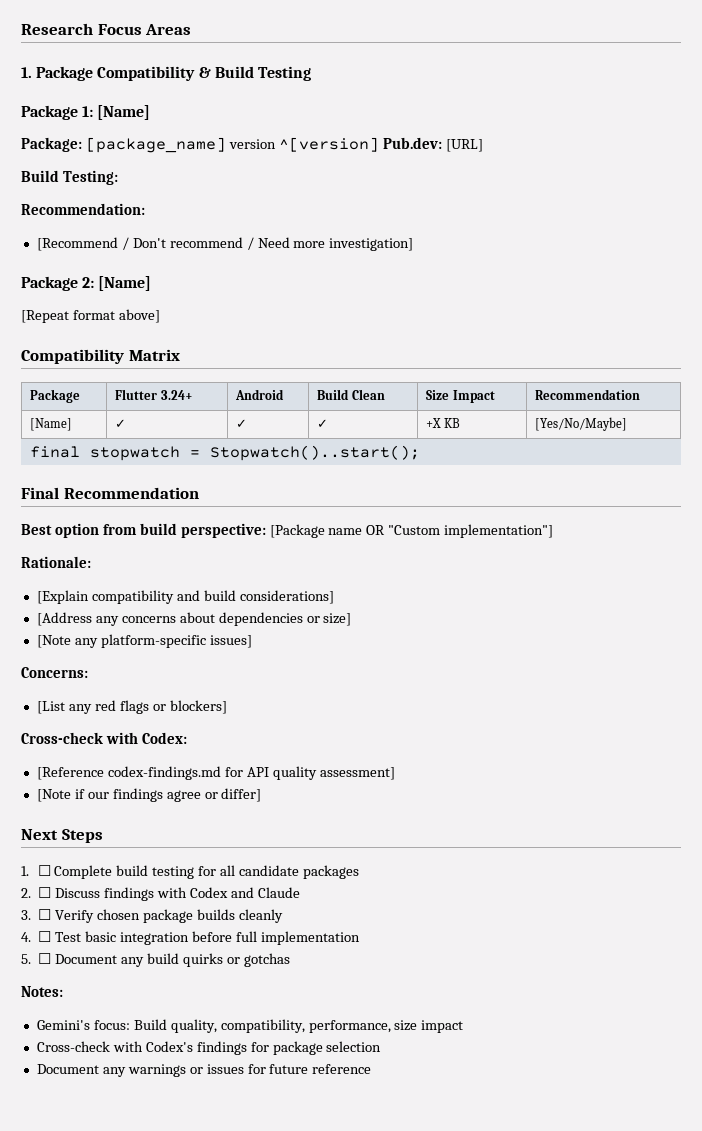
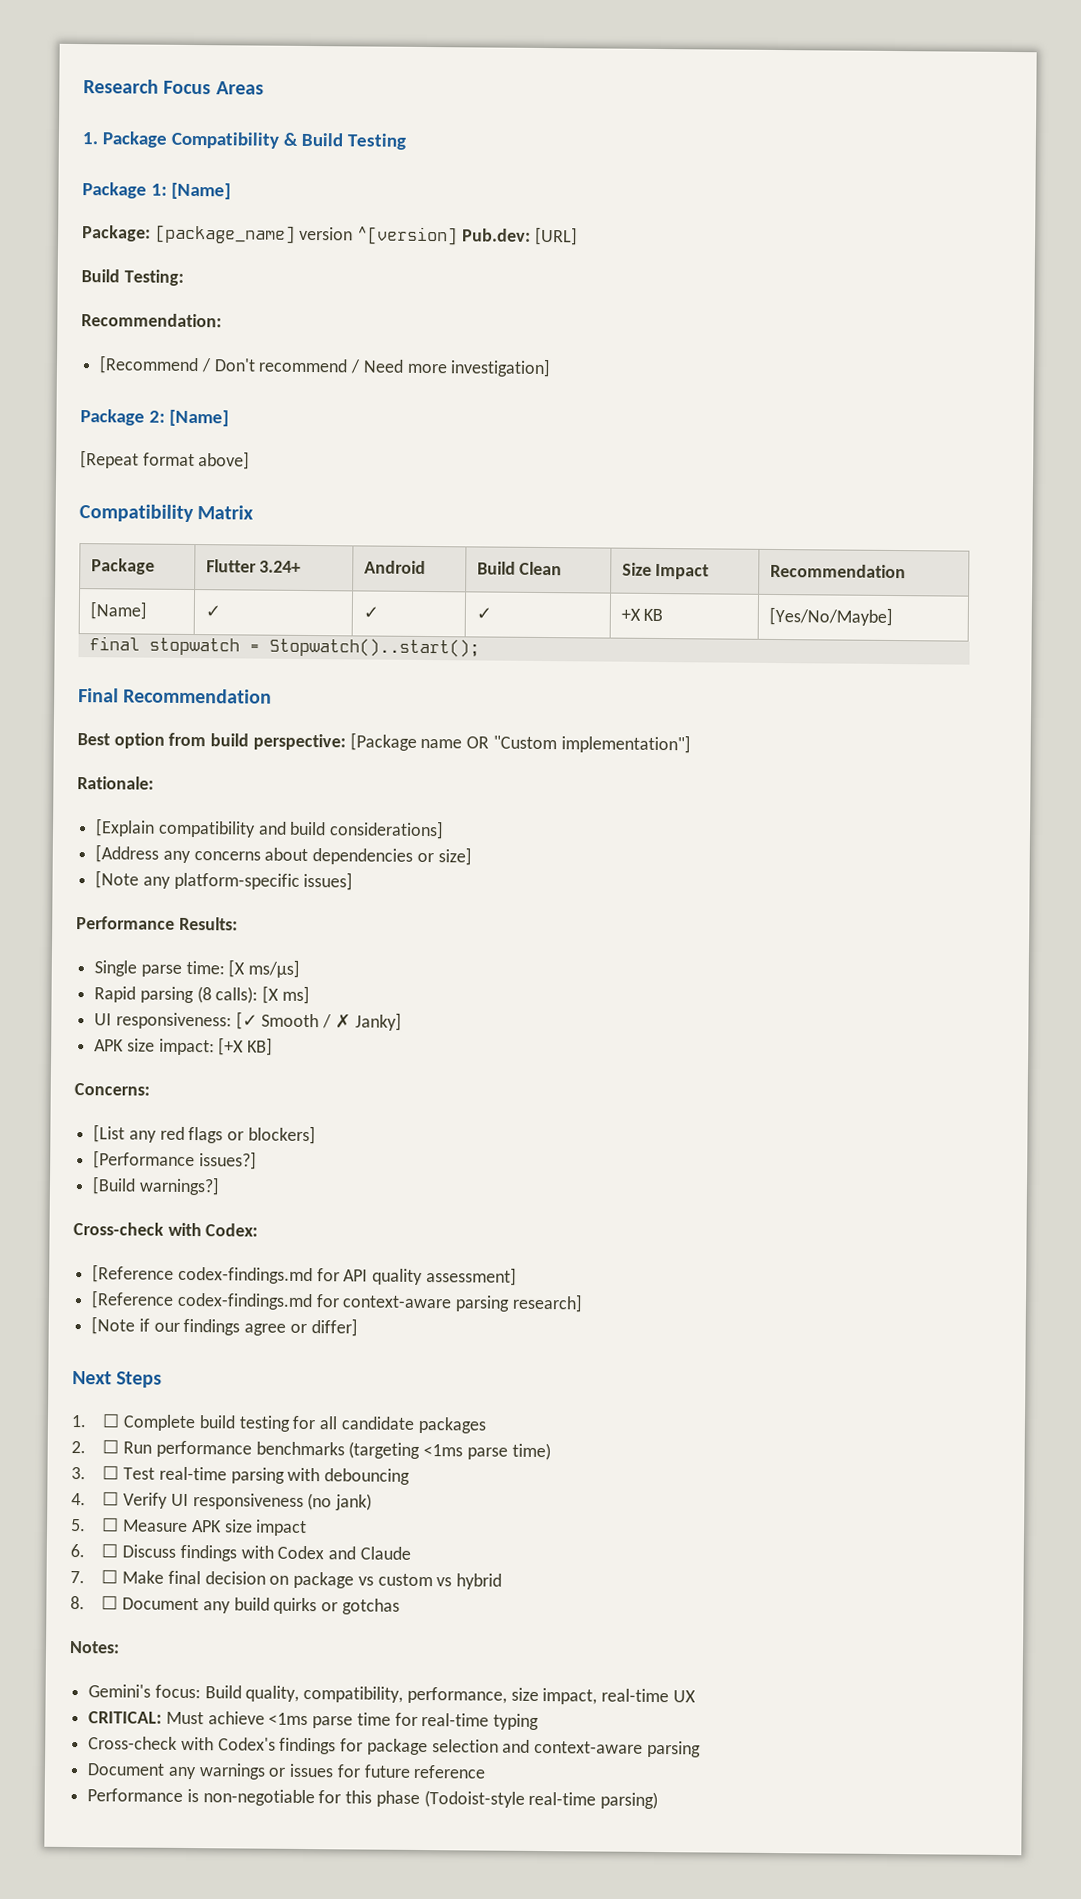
(252, 641) none -> [76,916,238,931] [94,959,301,978] [94,985,310,1005] [94,1011,402,1031] [94,1037,274,1056] // Performance Results: // Single parse time: [X ms/μs] // Rapid parsing (8 calls): [X ms] // UI responsiveness: [✓ Smooth / ✗ Janky] // APK size impact: [+X KB]
(227, 707) none -> [93,1150,257,1170] [92,1176,220,1196] // [Performance issues?] // [Build warnings?]
(395, 773) none -> [91,1290,583,1313] // [Reference codex-findings.md for context-aware parsing research]
(52, 892) none -> [123,1440,551,1461] [71,1465,411,1485] [71,1491,373,1511] [71,1517,308,1537] [70,1543,119,1558] Run performance benchmarks (targeting <1ms parse time) // 3. ☐ Test real-time parsing with debouncing // 4. ☐ Verify UI responsiveness (no jank) // 5. ☐ Measure APK size impact // 6. ☐
[21,909,283,923] [21,931,360,945] [21,954,31,964] 3. ☐ Verify chosen package builds cleanly // 4. ☐ Test basic integration before full implementation // 5. -> [70,1569,502,1590] [70,1596,85,1610] 7. ☐ Make final decision on package vs custom vs hybrid // 8.
[421,1020,464,1033] impact -> [542,1688,696,1705] [88,1711,540,1731] impact, real-time UX // CRITICAL: Must achieve <1ms parse time for real-time typing
(382, 1046) none -> [502,1739,701,1758] and context-aware parsing
(372, 1069) none -> [87,1788,659,1810] // Performance is non-negotiable for this phase (Todoist-style real-time parsing)

